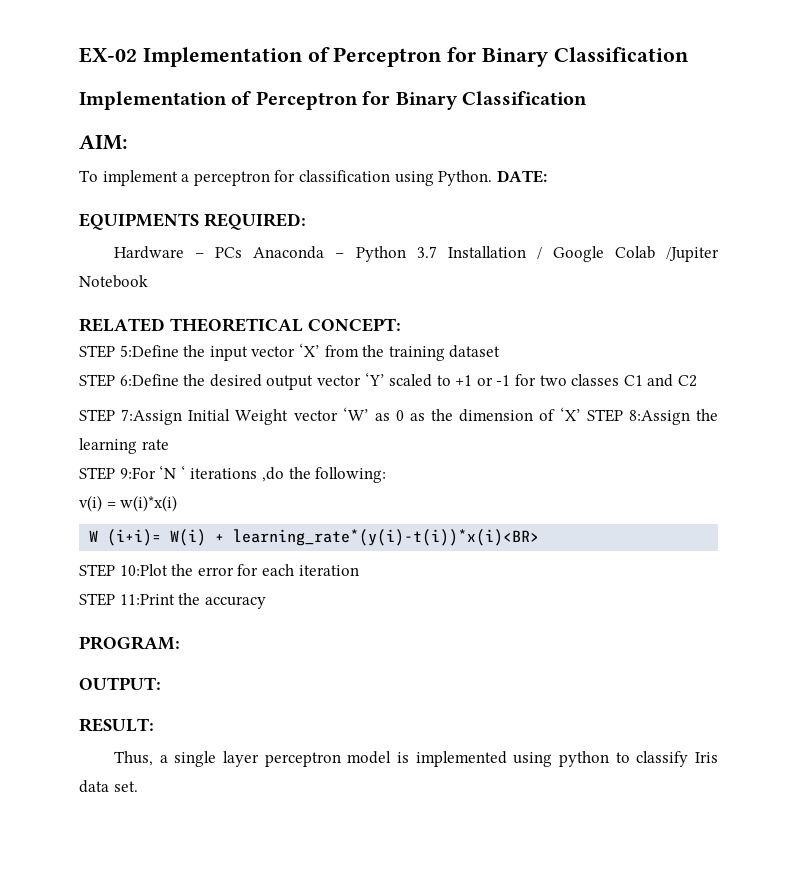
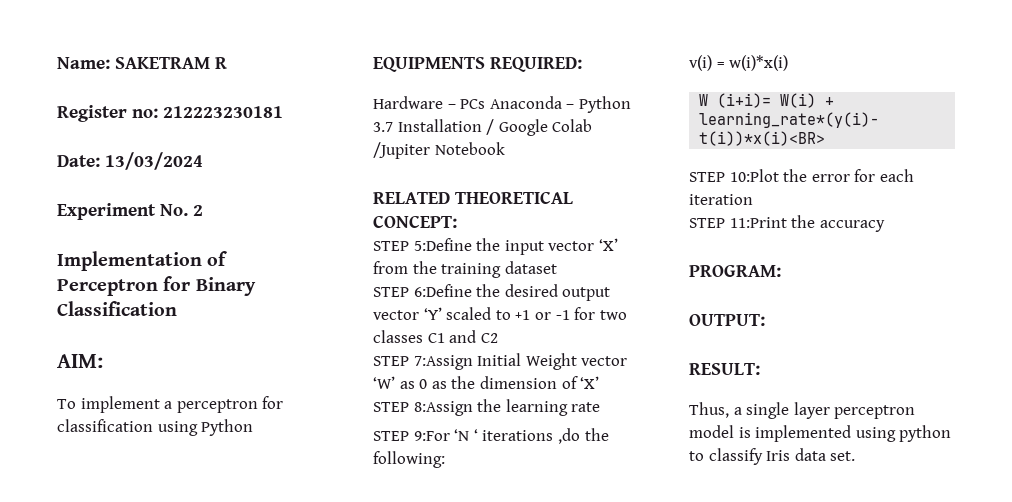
[79,47,689,67] EX-02 Implementation of Perceptron for Binary Classification -> [57,57,227,69] [57,105,283,122] [57,152,203,170] [57,203,203,220] Name: SAKETRAM R // Register no: 212223230181 // Date: 13/03/2024 // Experiment No. 2
[438,170,547,186] Python. DATE: -> [201,419,254,436] Python

